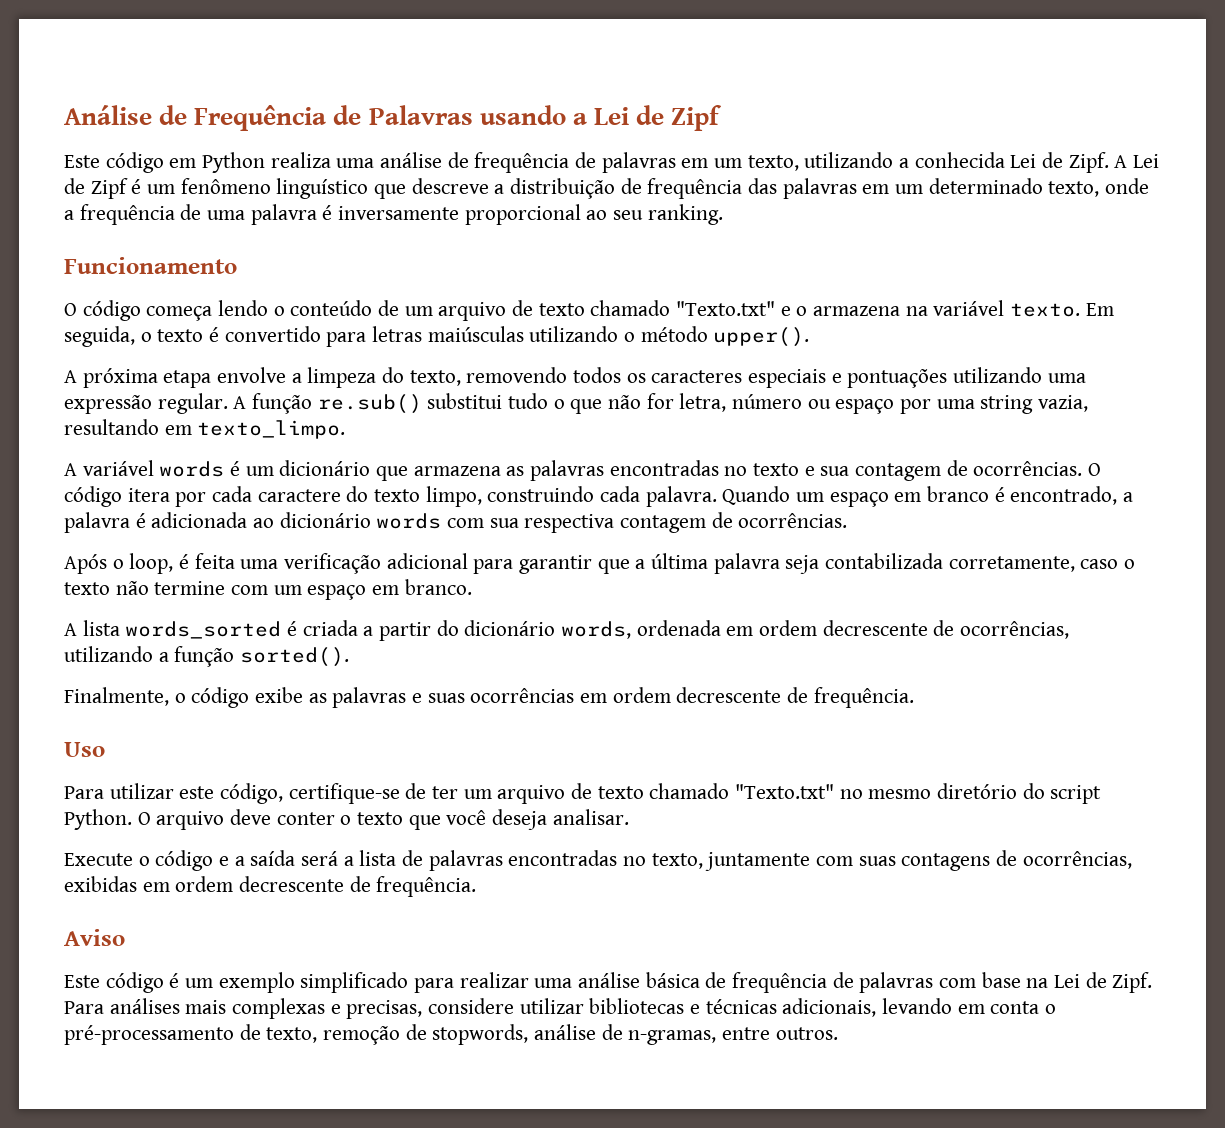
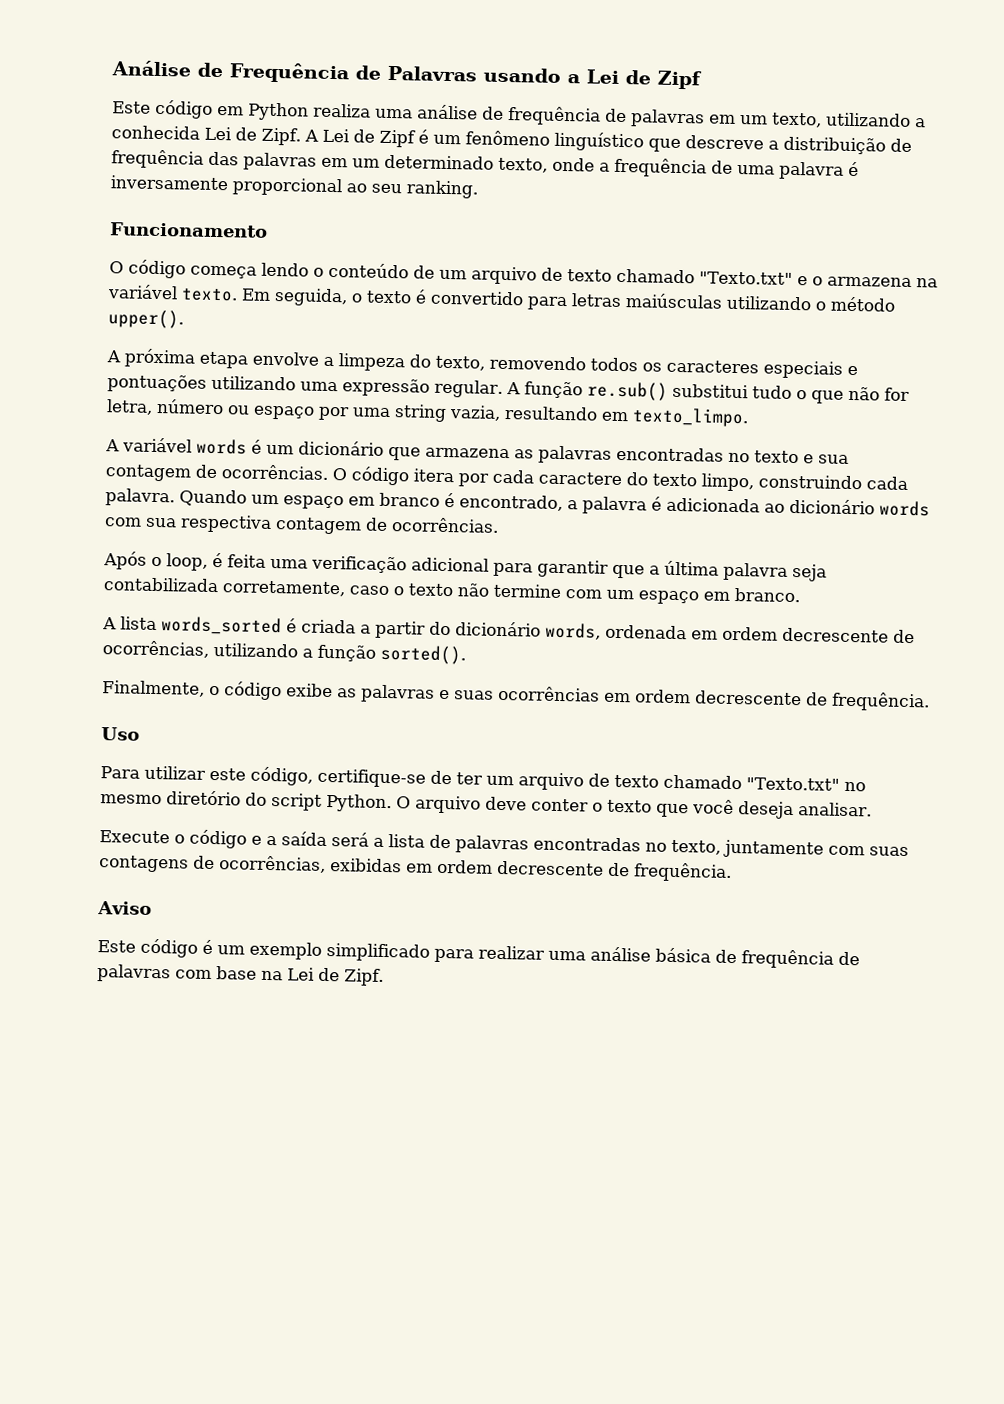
[64,998,1057,1019] [64,1024,838,1045] Para análises mais complexas e precisas, considere utilizar bibliotecas e técnicas adicionais, levando em conta o pré-processamento de texto, remoção de stopwords, análise de n-gramas, entre outros. -> (384, 977) none

